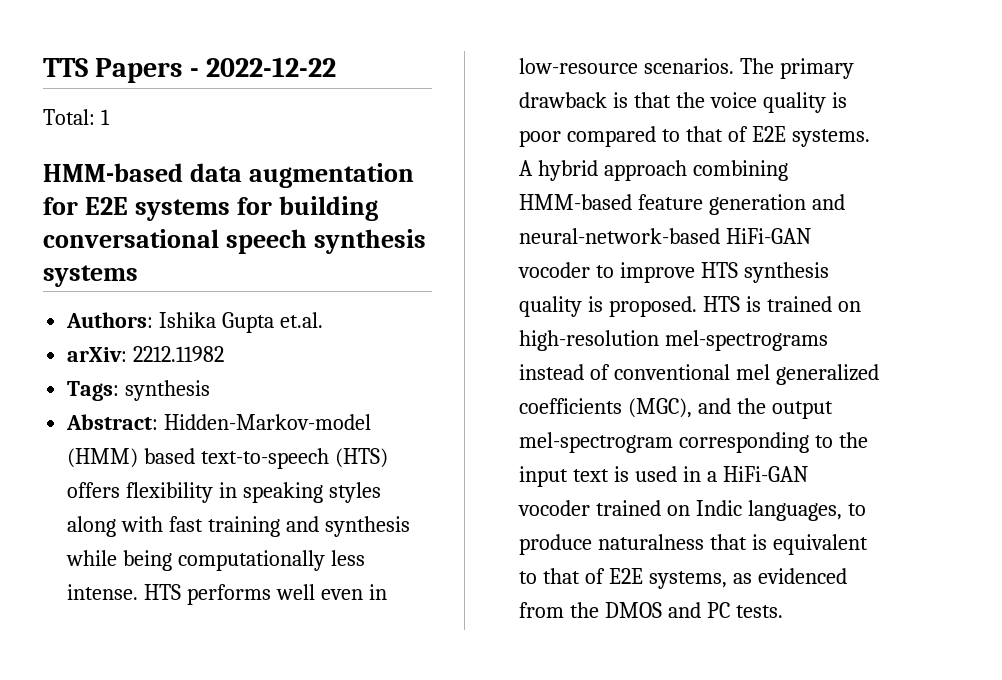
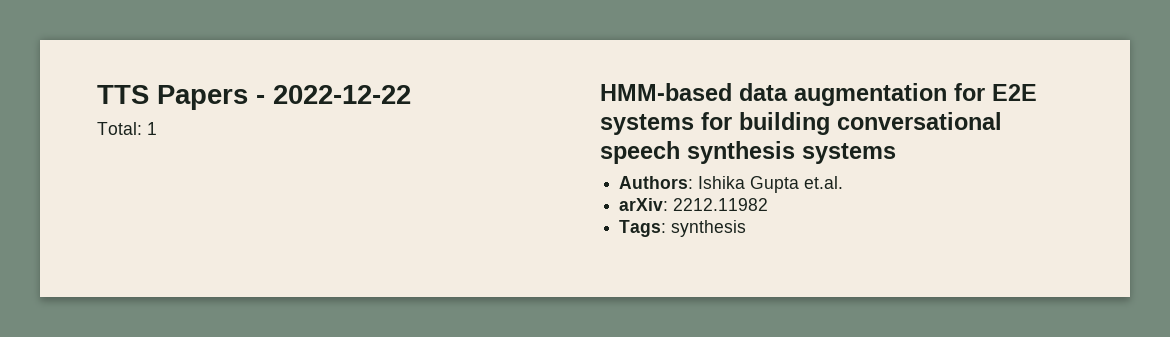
[66,414,372,430] [67,448,389,469] [67,482,381,503] [67,516,410,537] [66,550,366,571] [67,584,387,605] [519,58,855,79] [519,92,847,113] [519,126,870,147] [519,160,789,181] [519,194,846,215] [519,228,812,244] [518,262,829,283] [519,296,861,317] [519,330,829,351] [519,364,879,385] [519,398,833,419] [519,432,869,453] [519,466,808,487] [518,500,866,521] [519,534,868,555] [519,568,847,589] [519,602,783,618] // Abstract: Hidden-Markov-model (HMM) based text-to-speech (HTS) offers flexibility in speaking styles along with fast training and synthesis while being computationally less intense. HTS performs well even in low-resource scenarios. The primary drawback is that the voice quality is poor compared to that of E2E systems. A hybrid approach combining HMM-based feature generation and neural-network-based HiFi-GAN vocoder to improve HTS synthesis quality is proposed. HTS is trained on high-resolution mel-spectrograms instead of conventional mel generalized coefficients (MGC), and the output mel-spectrogram corresponding to the input text is used in a HiFi-GAN vocoder trained on Indic languages, to produce naturalness that is equivalent to that of E2E systems, as evidenced from the DMOS and PC tests. -> (747, 228) none

